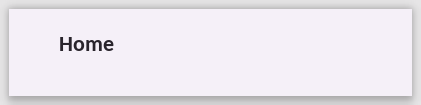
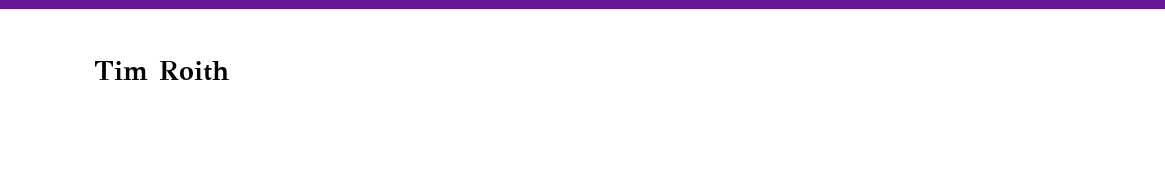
[59,37,114,51] Home -> [94,61,229,81] Tim Roith

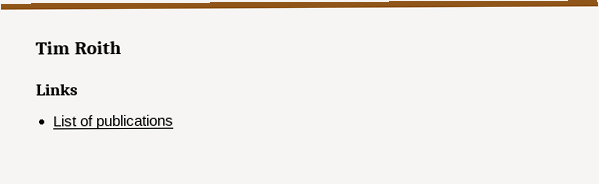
(229, 71) none -> [35,83,79,96] [52,114,174,130] // Links // List of publications

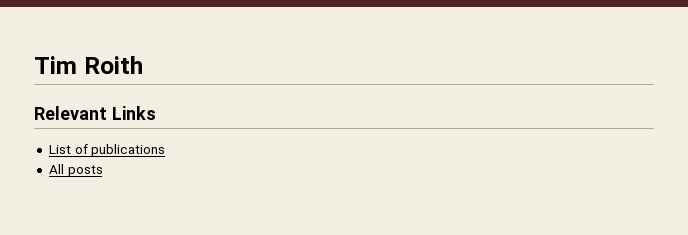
(122, 47) none -> [34,106,107,120] Relevant
(174, 122) none -> [48,164,103,177] // All posts

